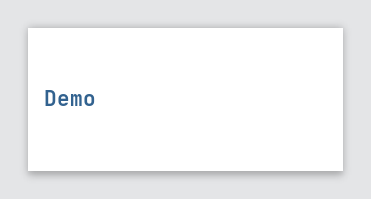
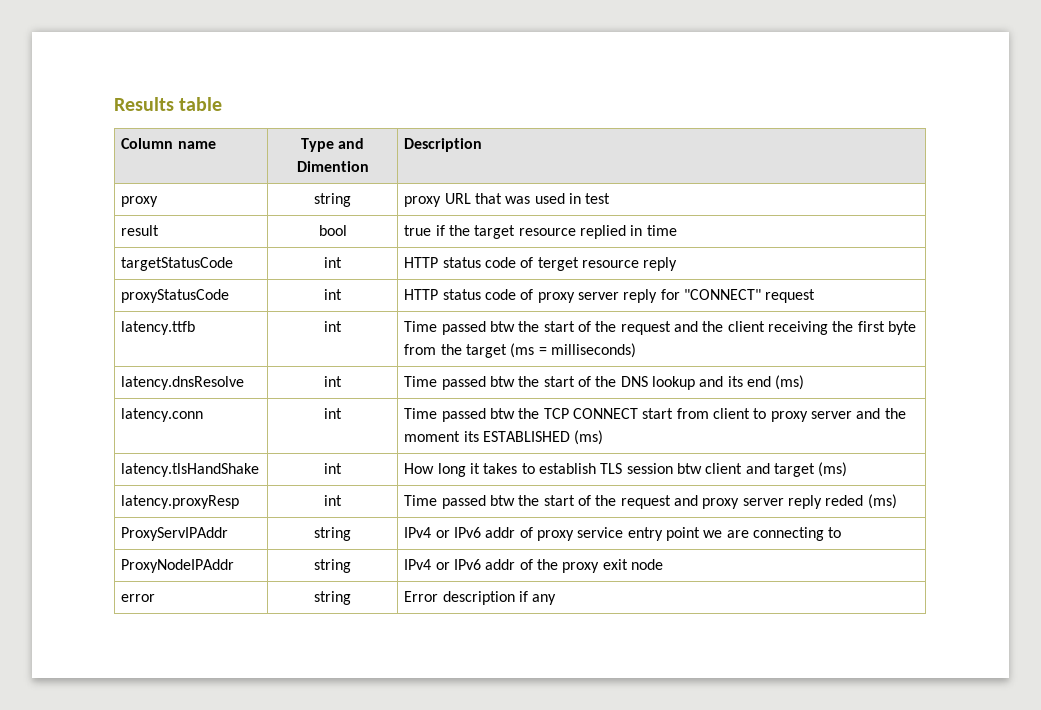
[44,90,96,106] Demo -> [114,97,223,111] [121,138,216,149] [300,138,365,152] [296,161,369,172] [404,138,483,152] [121,196,159,207] [314,193,351,207] [404,193,611,207] [121,225,160,236] [318,225,347,236] [404,225,677,239] [121,257,234,271] [324,257,342,268] [404,257,678,271] [121,289,230,303] [324,289,342,300] [404,289,816,303] [121,321,196,335] [324,321,342,332] [404,321,916,335] [404,343,637,358] [121,376,245,390] [324,376,342,387] [404,375,805,390] [121,408,204,422] [324,408,342,419] [404,408,906,422] [404,430,604,445] [121,463,260,477] [324,463,342,474] [404,462,848,477] [121,495,240,509] [324,495,342,506] [404,494,897,509] [121,527,229,541] [314,527,351,541] [404,527,842,541] [121,559,235,573] [314,559,351,573] [404,559,664,573] [121,594,156,602] [314,591,351,605] [404,591,557,605] Results table // Column name | Type and Dimention | Description // proxy | string | proxy URL that was used in test // result | bool | true if the target resource replied in time // targetStatusCode | int | HTTP status code of terget resource reply // proxyStatusCode | int | HTTP status code of proxy server reply for "CONNECT" request // latency.ttfb | int | Time passed btw the start of the request and the client receiving the first byte from the target (ms = milliseconds) // latency.dnsResolve | int | Time passed btw the start of the DNS lookup and its end (ms) // latency.conn | int | Time passed btw the TCP CONNECT start from client to proxy server and the moment its ESTABLISHED (ms) // latency.tlsHandShake | int | How long it takes to establish TLS session btw client and target (ms) // latency.proxyResp | int | Time passed btw the start of the request and proxy server reply reded (ms) // ProxyServIPAddr | string | IPv4 or IPv6 addr of proxy service entry point we are connecting to // ProxyNodeIPAddr | string | IPv4 or IPv6 addr of the proxy exit node // error | string | Error description if any

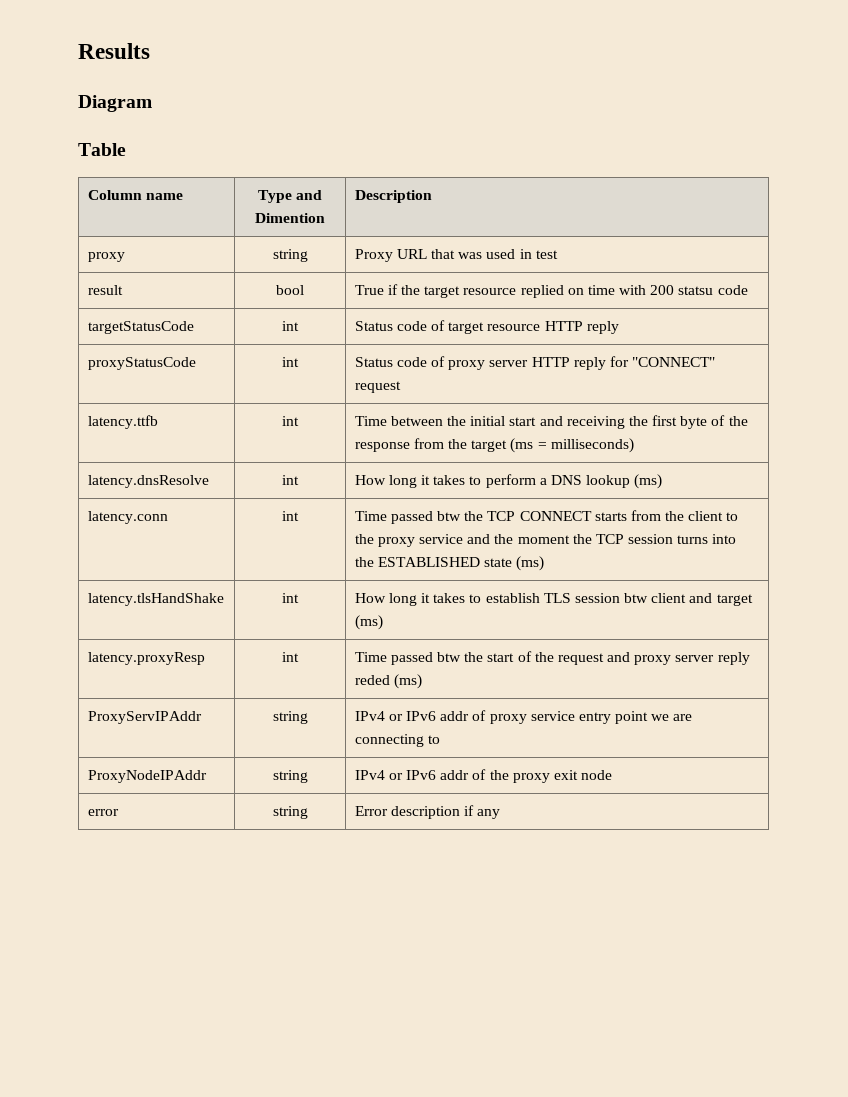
[179,97,223,111] table -> [78,95,152,112] [78,143,126,156] // Diagram // Table
[404,196,442,207] proxy -> [354,249,393,262] Proxy
[404,225,432,236] true -> [354,285,384,295] True
[630,225,643,236] in -> [567,288,584,295] on
[121,257,234,271] [324,257,342,268] [404,257,640,271] // targetStatusCode | int | HTTP status code of terget resource -> [619,285,748,295] [87,321,194,334] [282,321,299,331] [354,320,583,334] with 200 statsu code // targetStatusCode | int | Status code of target resource HTTP
[404,289,481,300] HTTP status -> [354,357,393,367] Status
(620, 296) none -> [531,357,570,367] HTTP
[441,321,765,335] passed btw the start of the request and the client -> [390,416,563,426] between the initial start and
(916, 328) none -> [711,415,748,426] [354,442,410,452] of the response
[404,376,771,390] Time passed btw the start of the DNS lookup and its end -> [354,474,631,488] How long it takes to perform a DNS lookup
[642,408,906,422] [404,431,571,442] start from client to proxy server and the moment its ESTABLISHED -> [594,510,739,521] [354,534,737,547] [354,557,512,567] starts from the client to the proxy service and the moment the TCP session turns into the ESTABLISHED state

